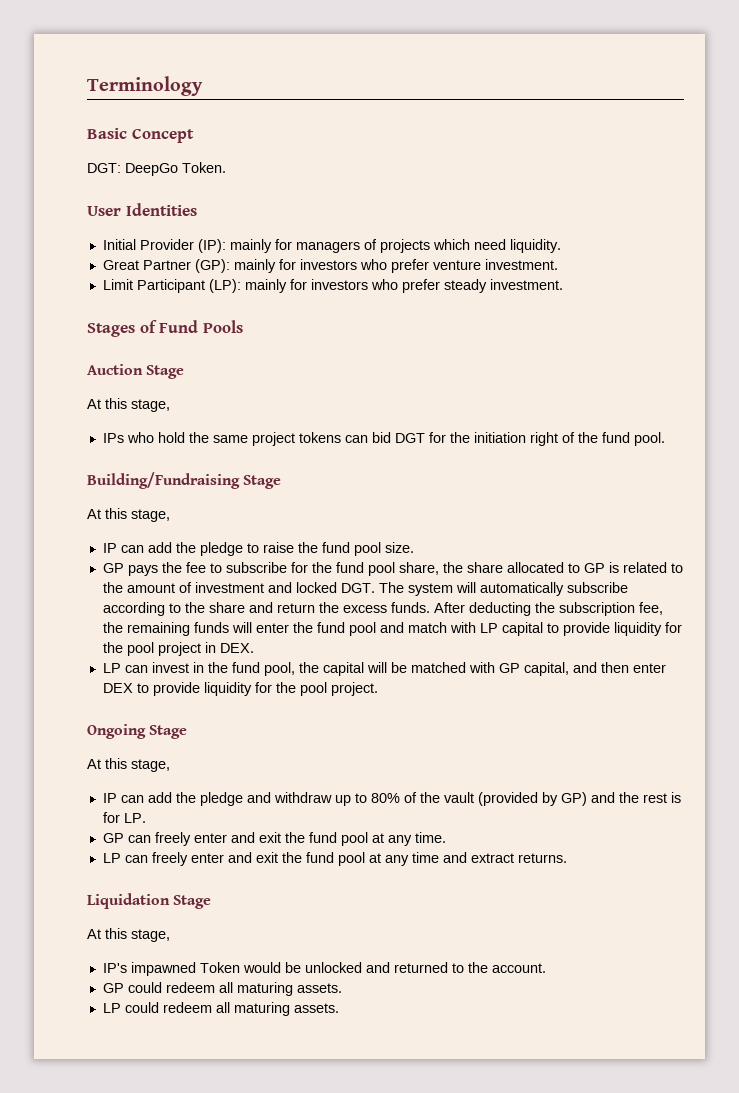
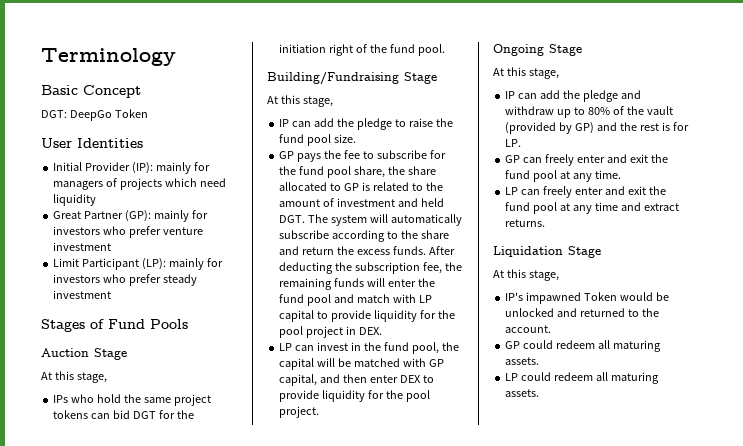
[182,162,226,173] Token. -> [114,109,148,118] Token
[509,239,561,253] liquidity. -> [53,194,97,206] liquidity
[484,259,558,270] investment. -> [53,242,112,251] investment
[489,279,563,290] investment. -> [53,290,112,299] investment
[295,582,337,593] locked -> [420,198,444,207] held

